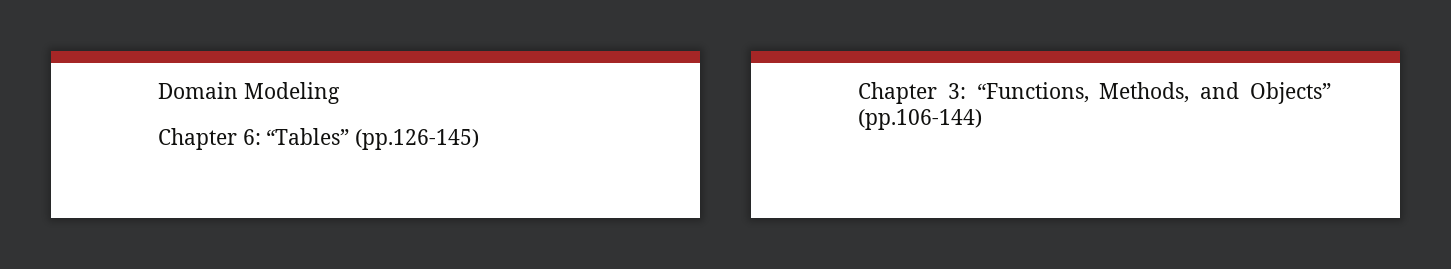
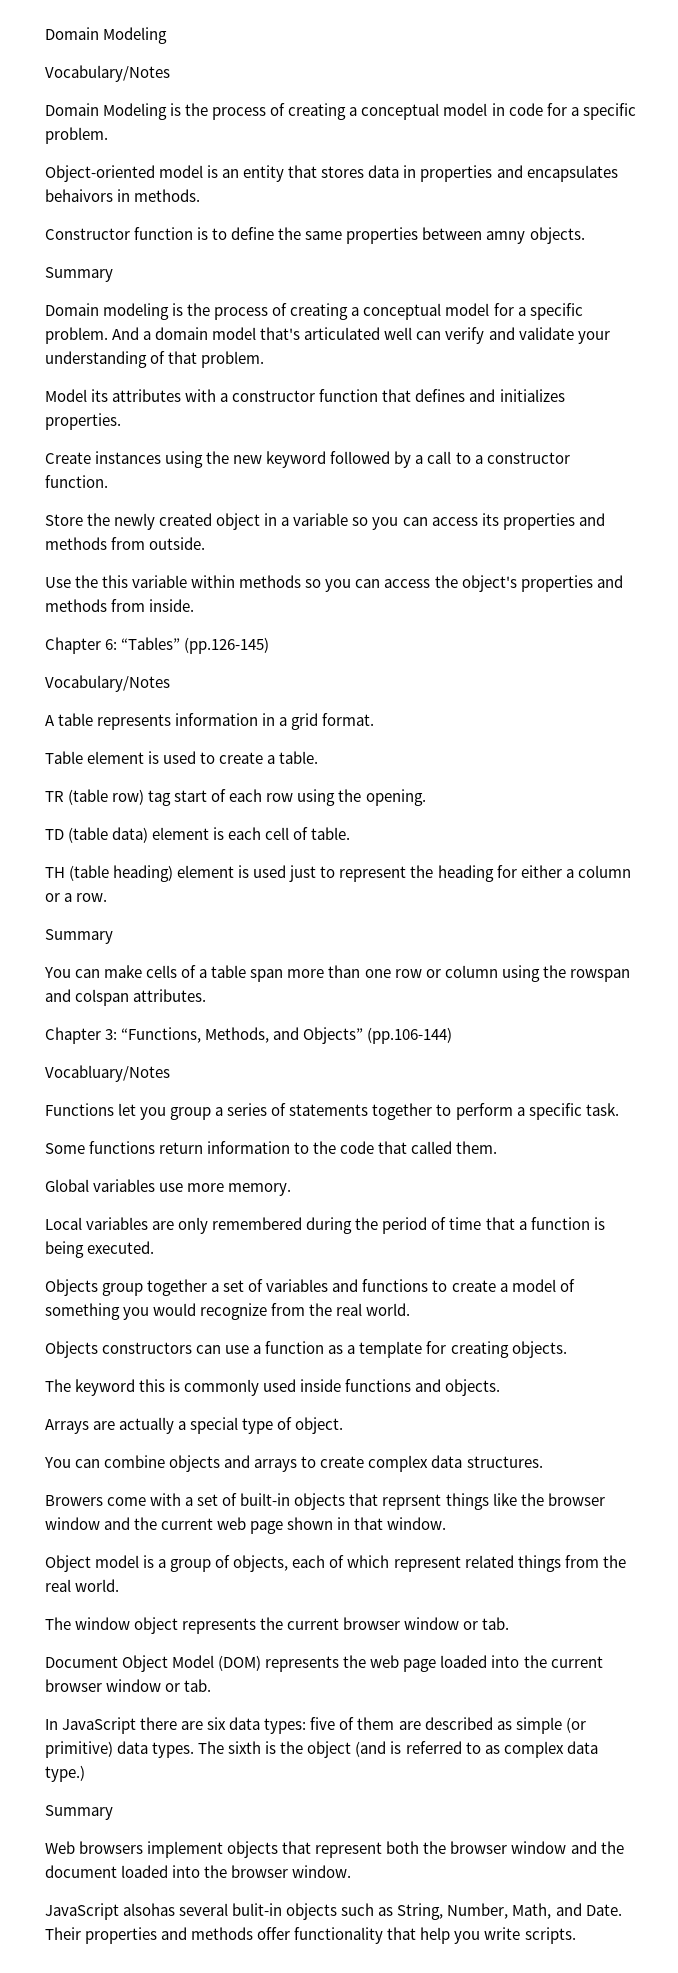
[158,128,480,150] Chapter 6: “Tables” (pp.126-145) -> [45,65,170,82] [45,103,636,120] [45,127,108,144] [45,165,618,182] [45,189,201,202] [45,227,585,244] [45,267,113,282] [45,303,583,320] [45,327,610,344] [45,351,265,368] [45,389,565,402] [45,413,121,430] [45,451,570,468] [45,475,108,488] [45,513,605,530] [45,537,206,550] [45,575,623,592] [45,599,195,612] [45,637,270,654] [45,675,170,692] [45,713,375,730] [45,751,319,764] [45,789,426,806] [45,827,351,843] [45,865,631,882] [45,893,108,902] [45,929,113,944] [44,965,630,982] [45,989,207,1006] Vocabulary/Notes // Domain Modeling is the process of creating a conceptual model in code for a specific problem. // Object-oriented model is an entity that stores data in properties and encapsulates behaivors in methods. // Constructor function is to define the same properties between amny objects. // Summary // Domain modeling is the process of creating a conceptual model for a specific problem. And a domain model that's articulated well can verify and validate your understanding of that problem. // Model its attributes with a constructor function that defines and initializes properties. // Create instances using the new keyword followed by a call to a constructor function. // Store the newly created object in a variable so you can access its properties and methods from outside. // Use the this variable within methods so you can access the object's properties and methods from inside. // Chapter 6: “Tables” (pp.126-145) // Vocabulary/Notes // A table represents information in a grid format. // Table element is used to create a table. // TR (table row) tag start of each row using the opening. // TD (table data) element is each cell of table. // TH (table heading) element is used just to represent the heading for either a column or a row. // Summary // You can make cells of a table span more than one row or column using the rowspan and colspan attributes.
(982, 119) none -> [45,1065,170,1082] [45,1103,619,1120] [45,1141,498,1154] [45,1179,292,1196] [45,1217,605,1234] [45,1241,155,1258] [45,1279,575,1296] [45,1303,411,1320] [45,1341,567,1358] [45,1379,501,1396] [45,1417,344,1434] [44,1455,543,1472] [45,1493,605,1510] [45,1517,447,1534] [45,1555,626,1572] [45,1579,120,1592] [45,1617,510,1634] [45,1655,603,1672] [45,1679,212,1692] [45,1717,586,1734] [45,1741,598,1758] [45,1765,85,1782] [45,1805,113,1820] [45,1841,624,1858] [45,1865,352,1878] [45,1903,622,1920] [45,1927,576,1944] // Vocabluary/Notes // Functions let you group a series of statements together to perform a specific task. // Some functions return information to the code that called them. // Global variables use more memory. // Local variables are only remembered during the period of time that a function is being executed. // Objects group together a set of variables and functions to create a model of something you would recognize from the real world. // Objects constructors can use a function as a template for creating objects. // The keyword this is commonly used inside functions and objects. // Arrays are actually a special type of object. // You can combine objects and arrays to create complex data structures. // Browers come with a set of built-in objects that reprsent things like the browser window and the current web page shown in that window. // Object model is a group of objects, each of which represent related things from the real world. // The window object represents the current browser window or tab. // Document Object Model (DOM) represents the web page loaded into the current browser window or tab. // In JavaScript there are six data types: five of them are described as simple (or primitive) data types. The sixth is the object (and is referred to as complex data type.) // Summary // Web browsers implement objects that represent both the browser window and the document loaded into the browser window. // JavaScript alsohas several bulit-in objects such as String, Number, Math, and Date. Their properties and methods offer functionality that help you write scripts.

